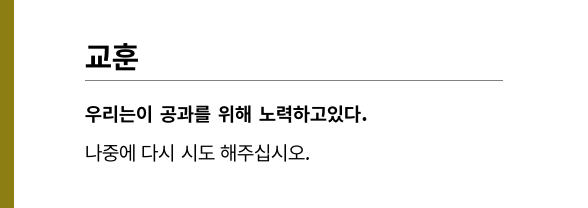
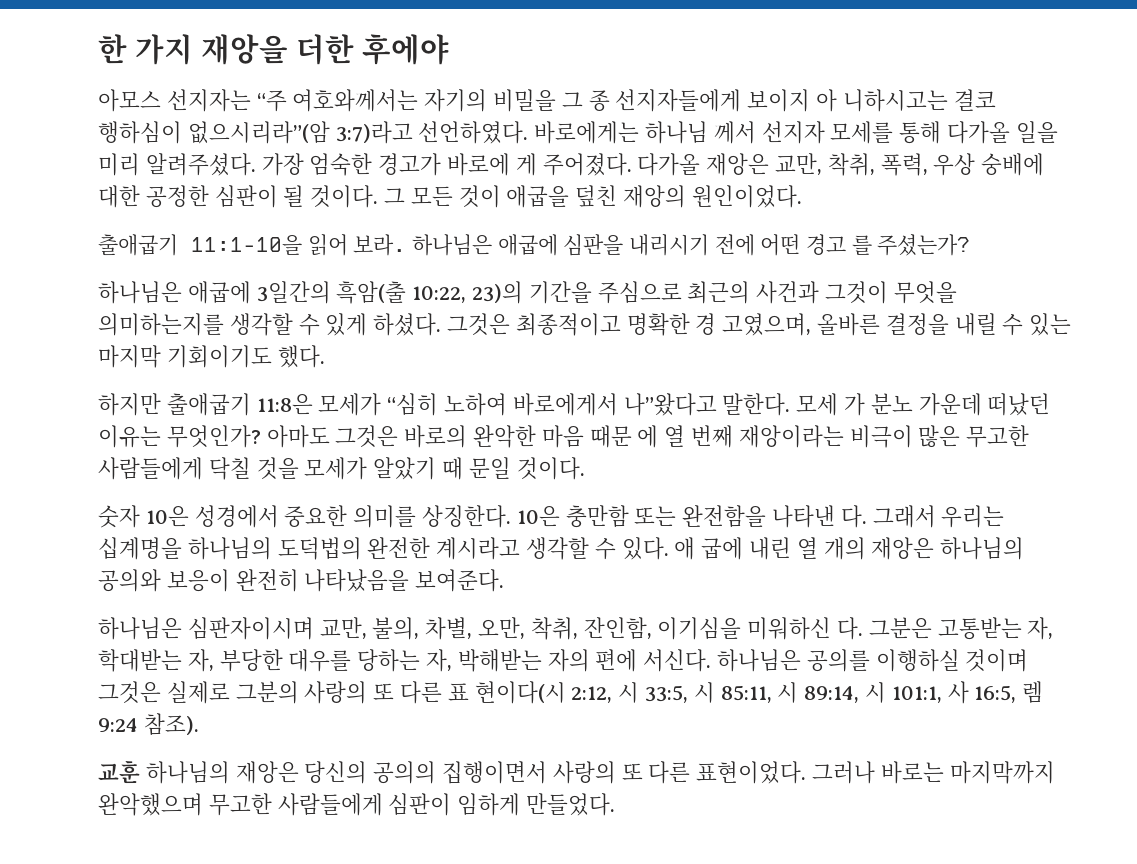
[85,43,139,71] [85,105,368,123] [85,144,311,162] 교훈 // 우리는이 공과를 위해 노력하고있다. // 나중에 다시 시도 해주십시오. -> [98,34,449,65] [98,89,996,112] [98,121,1058,144] [98,153,1045,176] [98,185,802,208] [98,234,971,256] [98,281,957,304] [98,313,1072,336] [98,345,325,368] [98,393,1051,416] [98,425,1030,448] [98,457,585,480] [98,505,1005,528] [98,537,1025,560] [98,569,505,592] [98,617,1054,640] [98,649,1029,672] [98,681,1044,704] [98,713,199,735] [98,761,1055,784] [98,793,616,816] 한 가지 재앙을 더한 후에야 // 아모스 선지자는 “주 여호와께서는 자기의 비밀을 그 종 선지자들에게 보이지 아 니하시고는 결코 행하심이 없으시리라”(암 3:7)라고 선언하였다. 바로에게는 하나님 께서 선지자 모세를 통해 다가올 일을 미리 알려주셨다. 가장 엄숙한 경고가 바로에 게 주어졌다. 다가올 재앙은 교만, 착취, 폭력, 우상 숭배에 대한 공정한 심판이 될 것이다. 그 모든 것이 애굽을 덮친 재앙의 원인이었다. // 출애굽기 11:1-10을 읽어 보라. 하나님은 애굽에 심판을 내리시기 전에 어떤 경고 를 주셨는가? // 하나님은 애굽에 3일간의 흑암(출 10:22, 23)의 기간을 주심으로 최근의 사건과 그것이 무엇을 의미하는지를 생각할 수 있게 하셨다. 그것은 최종적이고 명확한 경 고였으며, 올바른 결정을 내릴 수 있는 마지막 기회이기도 했다. // 하지만 출애굽기 11:8은 모세가 “심히 노하여 바로에게서 나”왔다고 말한다. 모세 가 분노 가운데 떠났던 이유는 무엇인가? 아마도 그것은 바로의 완악한 마음 때문 에 열 번째 재앙이라는 비극이 많은 무고한 사람들에게 닥칠 것을 모세가 알았기 때 문일 것이다. // 숫자 10은 성경에서 중요한 의미를 상징한다. 10은 충만함 또는 완전함을 나타낸 다. 그래서 우리는 십계명을 하나님의 도덕법의 완전한 계시라고 생각할 수 있다. 애 굽에 내린 열 개의 재앙은 하나님의 공의와 보응이 완전히 나타났음을 보여준다. // 하나님은 심판자이시며 교만, 불의, 차별, 오만, 착취, 잔인함, 이기심을 미워하신 다. 그분은 고통받는 자, 학대받는 자, 부당한 대우를 당하는 자, 박해받는 자의 편에 서신다. 하나님은 공의를 이행하실 것이며 그것은 실제로 그분의 사랑의 또 다른 표 현이다(시 2:12, 시 33:5, 시 85:11, 시 89:14, 시 101:1, 사 16:5, 렘 9:24 참조). // 교훈 하나님의 재앙은 당신의 공의의 집행이면서 사랑의 또 다른 표현이었다. 그러나 바로는 마지막까지 완악했으며 무고한 사람들에게 심판이 임하게 만들었다.

